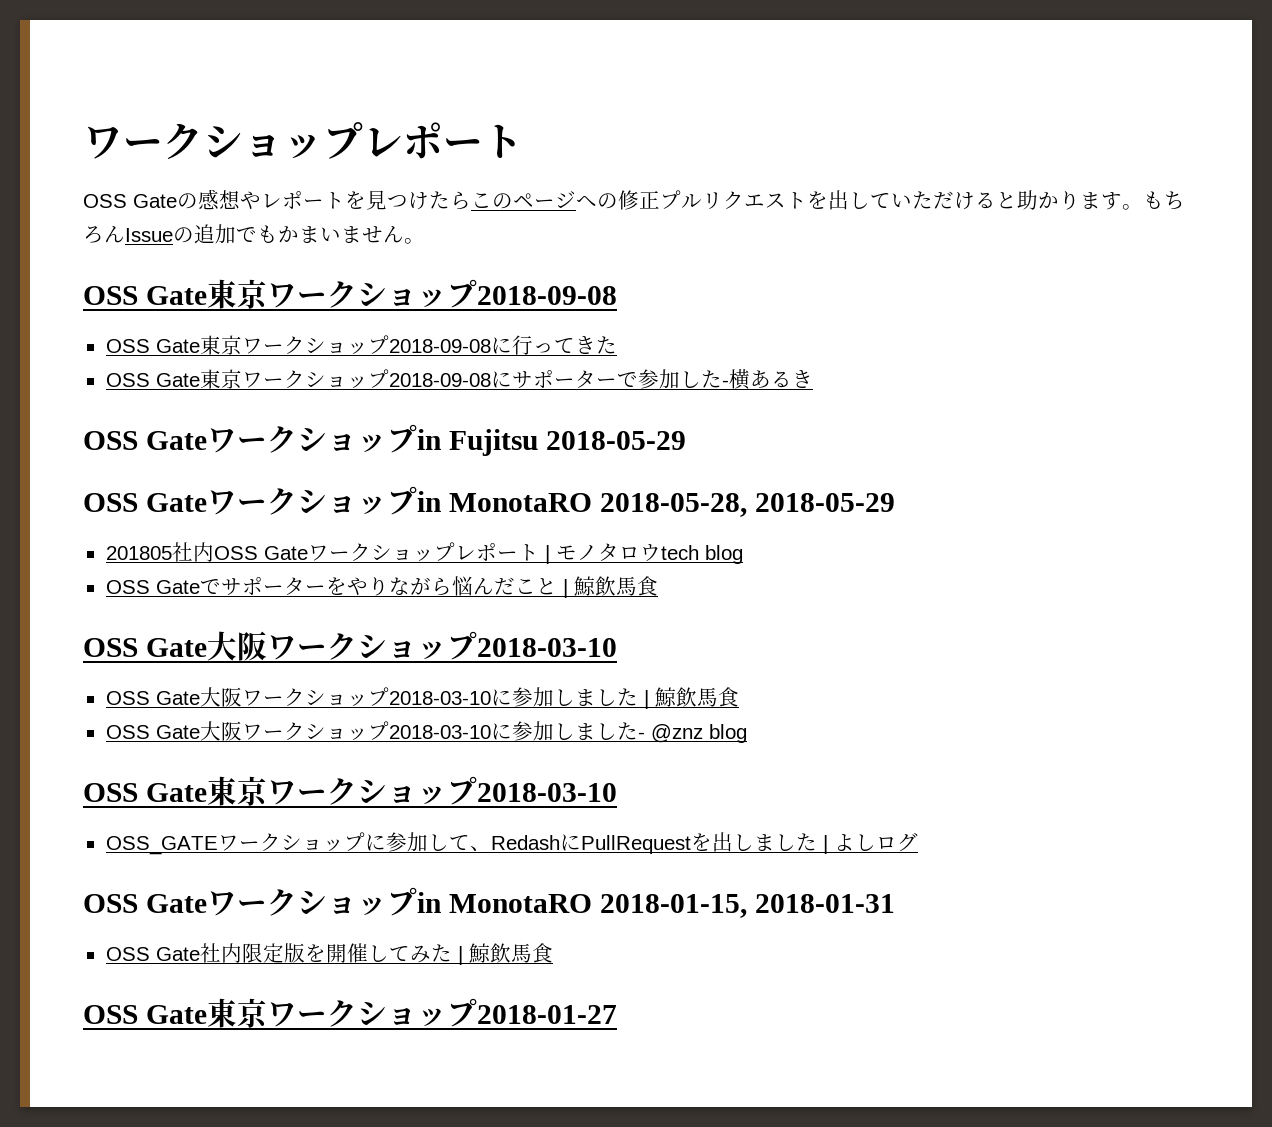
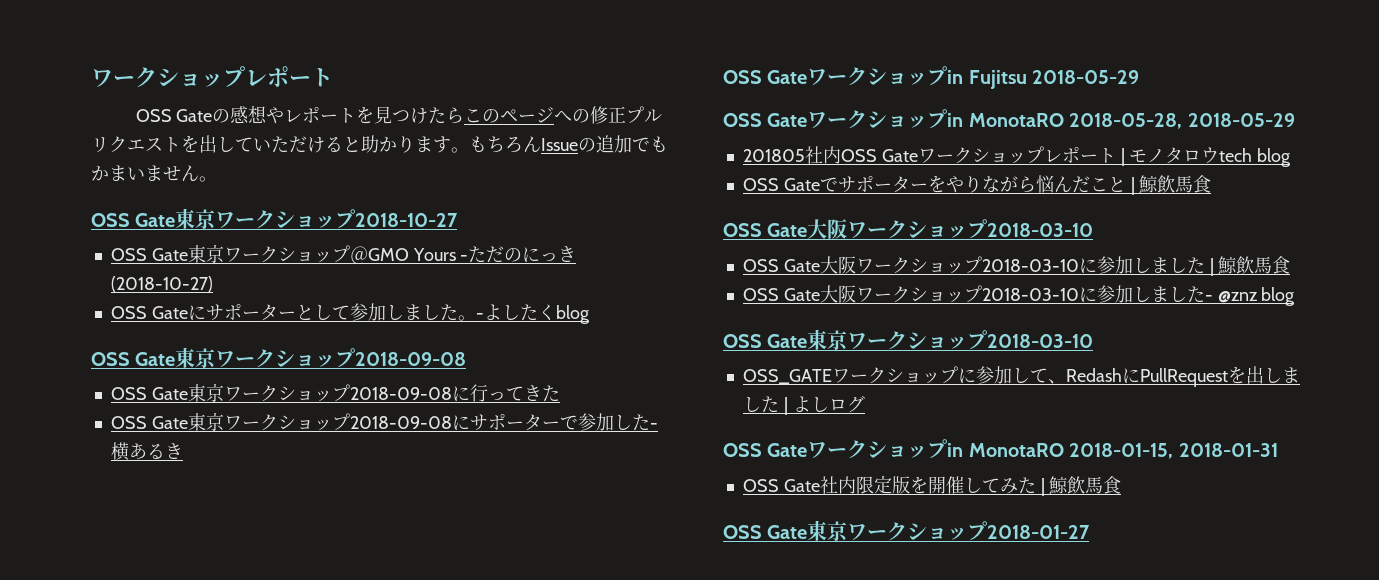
(425, 241) none -> [91,208,459,229] [110,245,577,264] [110,276,213,292] [110,303,590,324] // OSS Gate東京ワークショップ2018-10-27 // OSS Gate東京ワークショップ＠GMO Yours -ただのにっき(2018-10-27) // OSS Gateにサポーターとして参加しました。-よしたくblog

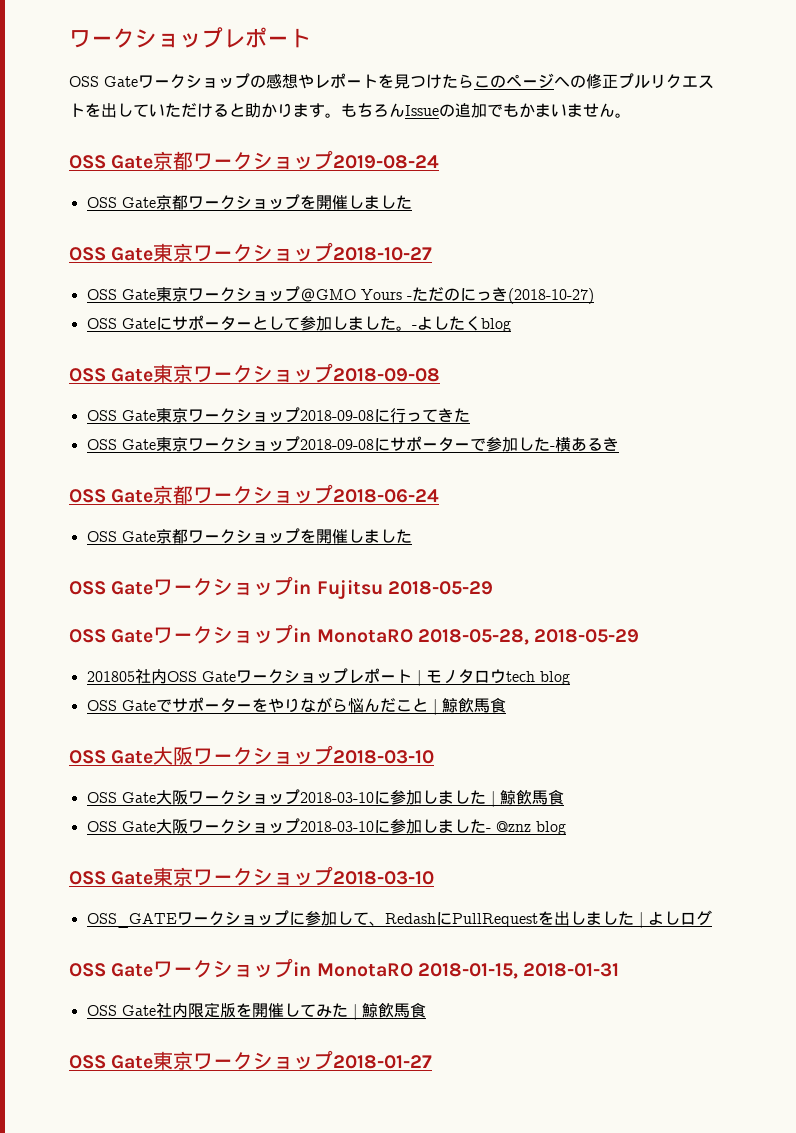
(213, 115) none -> [138,73,250,89] ワークショップ
(217, 179) none -> [69,150,440,170] [86,194,412,210] // OSS Gate京都ワークショップ2019-08-24 // OSS Gate京都ワークショップを開催しました
(183, 451) none -> [69,484,440,504] [86,528,412,544] // OSS Gate京都ワークショップ2018-06-24 // OSS Gate京都ワークショップを開催しました

